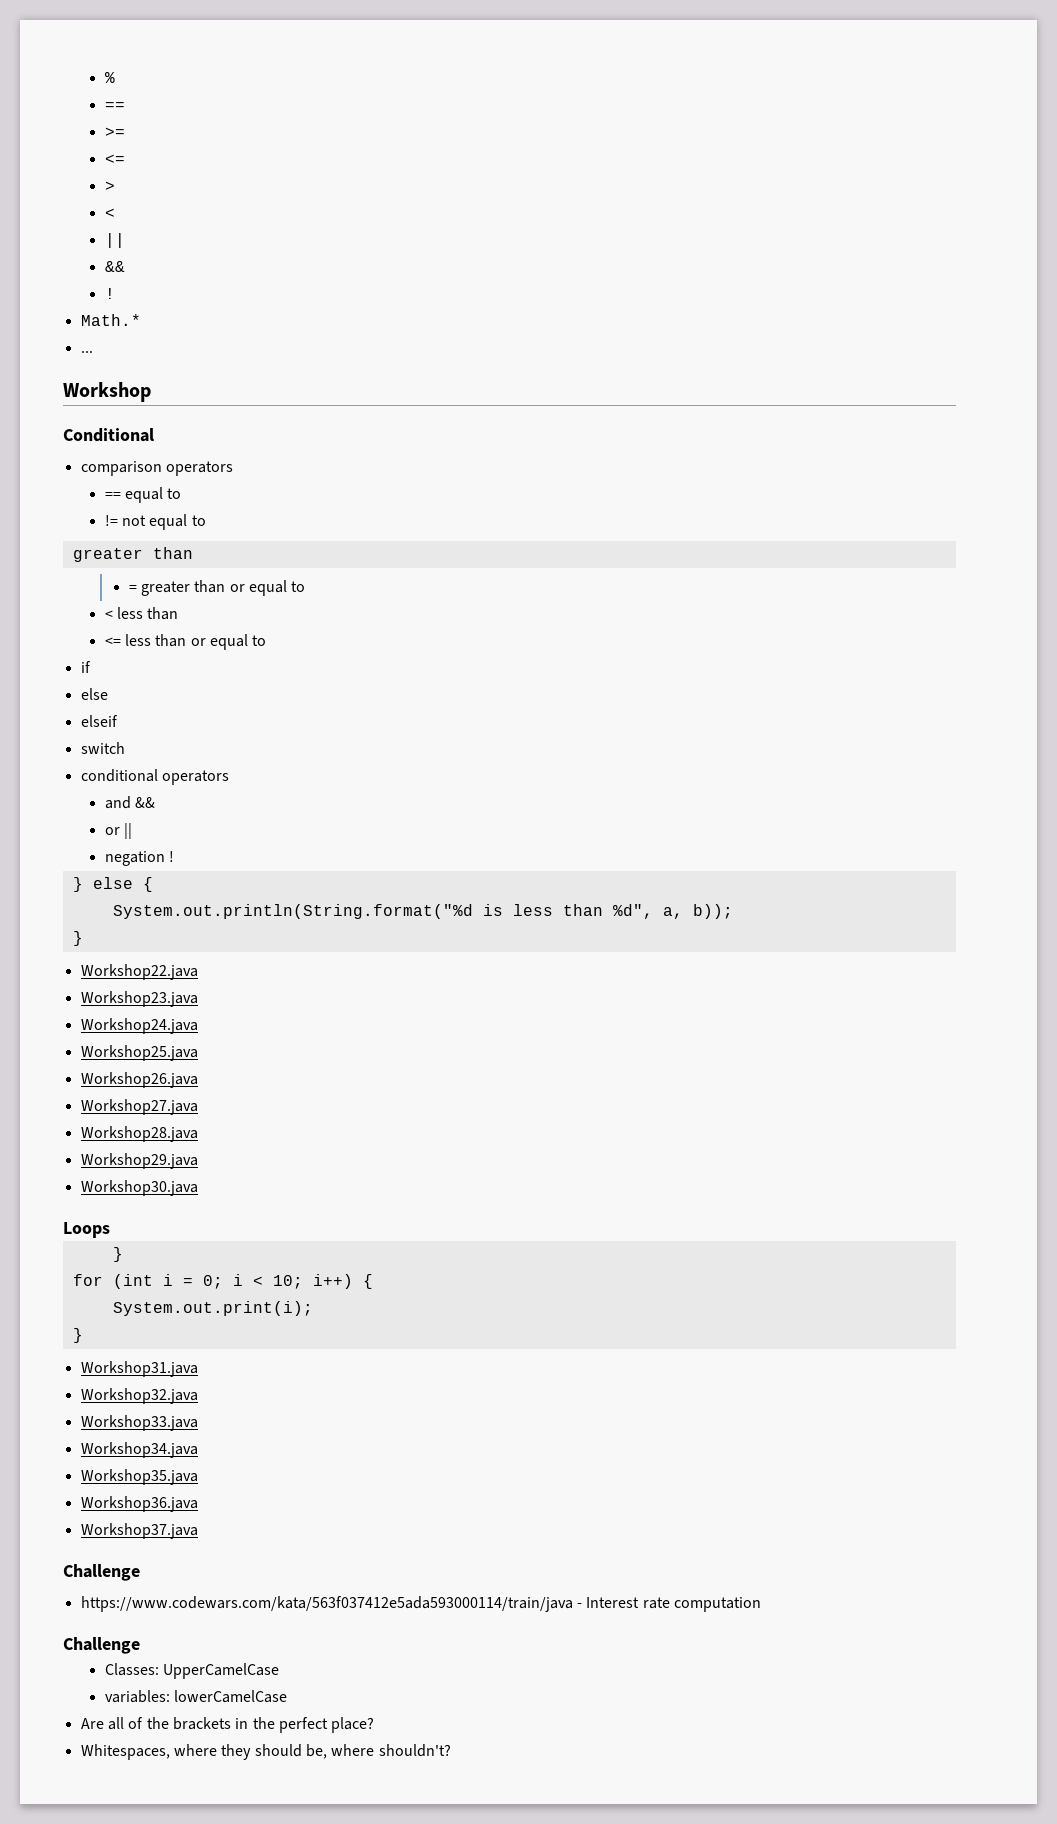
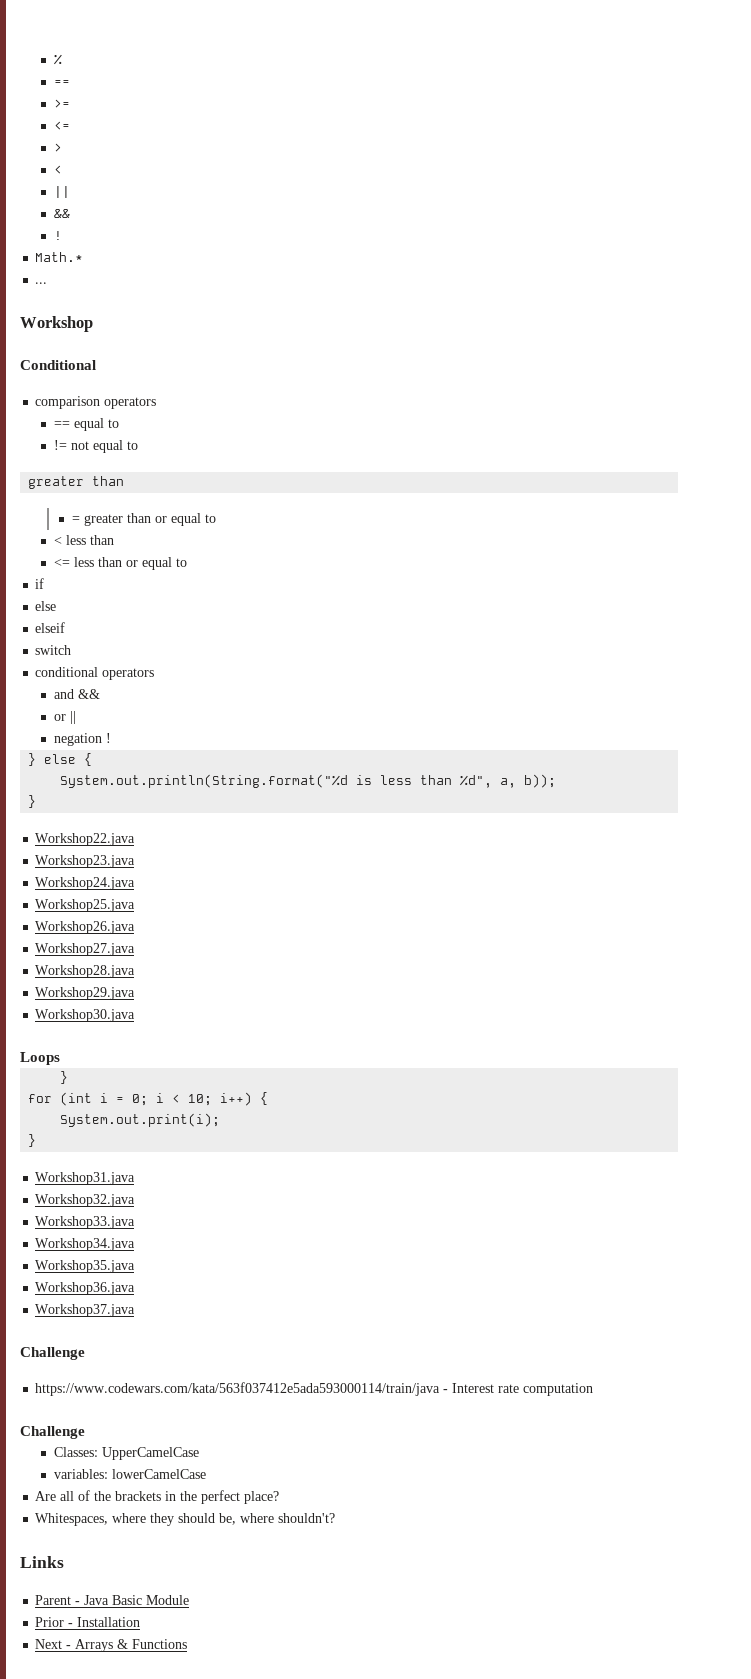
(451, 1750) none -> [20,1556,64,1568] [35,1595,190,1605] [35,1617,141,1627] [35,1639,188,1652] // Links // Parent - Java Basic Module // Prior - Installation // Next - Arrays & Functions

